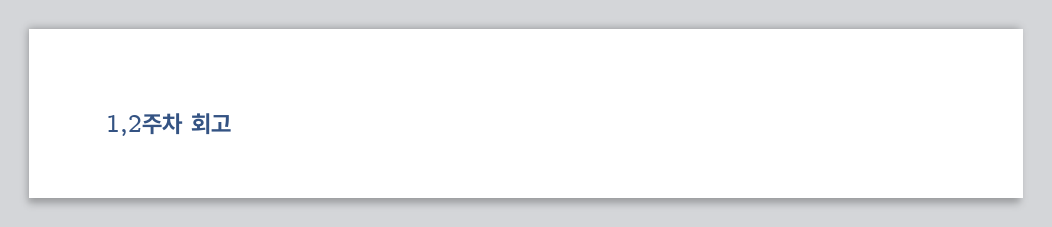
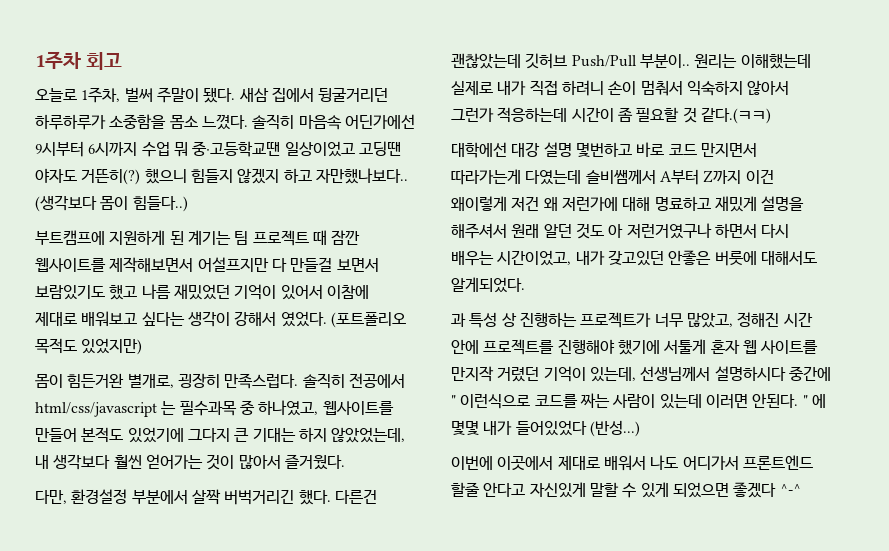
[106,113,183,136] 1,2주차 -> [35,51,81,69] 1주차
(231, 124) none -> [35,87,389,103] [35,114,415,130] [35,141,401,157] [35,168,408,185] [35,195,188,212] [35,230,361,246] [35,257,379,273] [35,284,369,300] [35,311,406,328] [35,338,143,355] [35,373,405,389] [35,400,394,417] [35,427,406,443] [35,454,345,470] [35,489,377,505] [451,53,811,69] [451,80,790,96] [451,107,771,124] [451,142,757,158] [451,169,774,185] [451,196,805,212] [451,223,790,239] [451,250,817,266] [451,277,525,293] [451,312,813,328] [451,339,819,355] [451,366,831,382] [451,393,826,409] [451,420,640,437] [451,455,813,471] [451,482,801,498] // 오늘로 1주차, 벌써 주말이 됐다. 새삼 집에서 뒹굴거리던 하루하루가 소중함을 몸소 느꼈다. 솔직히 마음속 어딘가에선 9시부터 6시까지 수업 뭐 중·고등학교땐 일상이었고 고딩땐 야자도 거뜬히(?) 했으니 힘들지 않겠지 하고 자만했나보다.. (생각보다 몸이 힘들다..) // 부트캠프에 지원하게 된 계기는 팀 프로젝트 때 잠깐 웹사이트를 제작해보면서 어설프지만 다 만들걸 보면서 보람있기도 했고 나름 재밌었던 기억이 있어서 이참에 제대로 배워보고 싶다는 생각이 강해서 였었다. (포트폴리오 목적도 있었지만) // 몸이 힘든거완 별개로, 굉장히 만족스럽다. 솔직히 전공에서 html/css/javascript 는 필수과목 중 하나였고, 웹사이트를 만들어 본적도 있었기에 그다지 큰 기대는 하지 않았었는데, 내 생각보다 훨씬 얻어가는 것이 많아서 즐거웠다. // 다만, 환경설정 부분에서 살짝 버벅거리긴 했다. 다른건 괜찮았는데 깃허브 Push/Pull 부분이.. 원리는 이해했는데 실제로 내가 직접 하려니 손이 멈춰서 익숙하지 않아서 그런가 적응하는데 시간이 좀 필요할 것 같다.(ㅋㅋ) // 대학에선 대강 설명 몇번하고 바로 코드 만지면서 따라가는게 다였는데 슬비쌤께서 A부터 Z까지 이건 왜이렇게 저건 왜 저런가에 대해 명료하고 재밌게 설명을 해주셔서 원래 알던 것도 아 저런거였구나 하면서 다시 배우는 시간이었고, 내가 갖고있던 안좋은 버릇에 대해서도 알게되었다. // 과 특성 상 진행하는 프로젝트가 너무 많았고, 정해진 시간 안에 프로젝트를 진행해야 했기에 서툴게 혼자 웹 사이트를 만지작 거렸던 기억이 있는데, 선생님께서 설명하시다 중간에 " 이런식으로 코드를 짜는 사람이 있는데 이러면 안된다. " 에 몇몇 내가 들어있었다 (반성...) // 이번에 이곳에서 제대로 배워서 나도 어디가서 프론트엔드 할줄 안다고 자신있게 말할 수 있게 되었으면 좋겠다 ^-^

